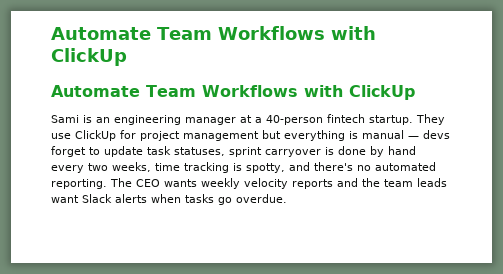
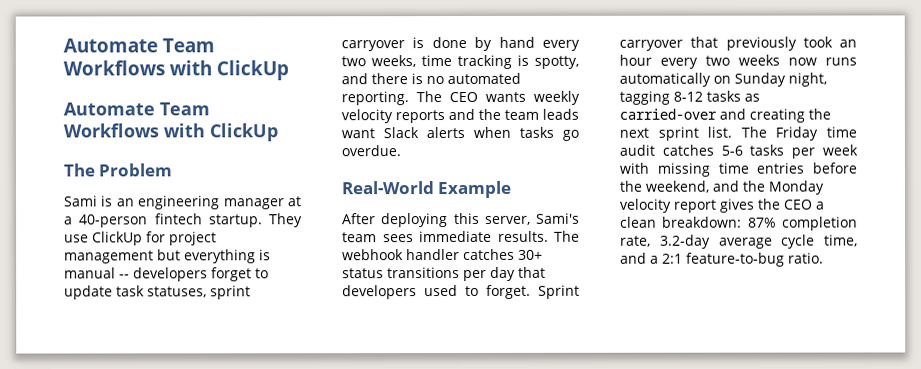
(415, 92) none -> [63,163,173,177] // The Problem
[408,130,450,139] — devs -> [119,267,208,282] -- developers
[314,162,353,171] there's -> [371,73,423,85] there is
(287, 198) none -> [341,180,513,199] [342,212,580,228] [342,230,580,243] [342,248,543,261] [342,266,546,281] [342,284,580,300] [619,36,857,51] [619,54,857,69] [619,72,827,87] [619,90,760,105] [619,108,831,123] [619,126,857,141] [619,144,858,159] [619,162,857,177] [619,180,825,195] [620,198,825,213] [620,216,858,231] [620,234,858,249] [620,252,824,267] // Real-World Example // After deploying this server, Sami's team sees immediate results. The webhook handler catches 30+ status transitions per day that developers used to forget. Sprint carryover that previously took an hour every two weeks now runs automatically on Sunday night, tagging 8-12 tasks as carried-over and creating the next sprint list. The Friday time audit catches 5-6 tasks per week with missing time entries before the weekend, and the Monday velocity report gives the CEO a clean breakdown: 87% completion rate, 3.2-day average cycle time, and a 2:1 feature-to-bug ratio.

